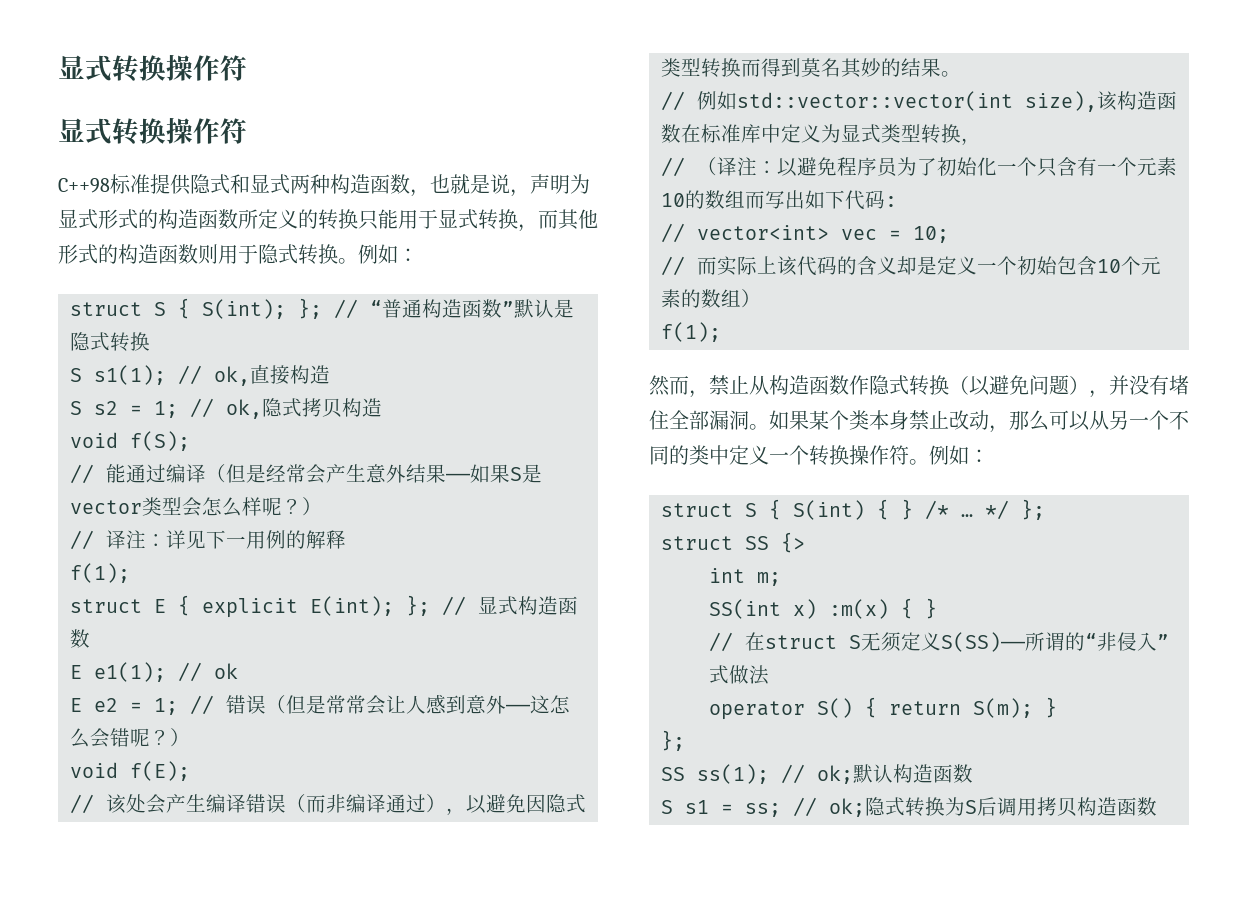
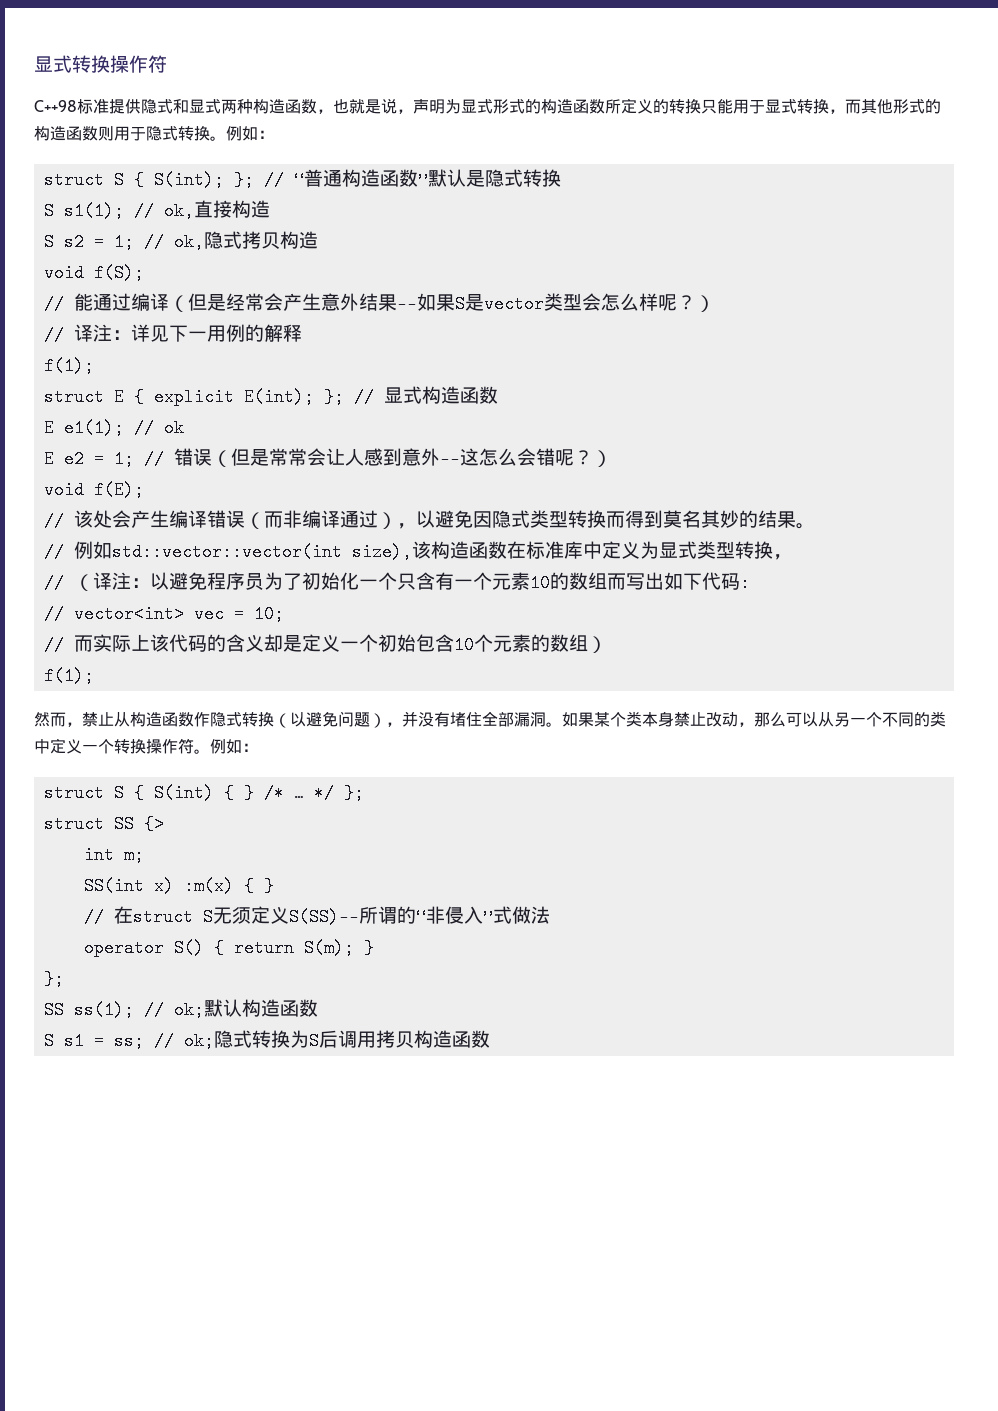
[58,54,247,82] [58,117,247,145] 显式转换操作符 // 显式转换操作符 -> [34,55,167,73] 显式转换操作符

